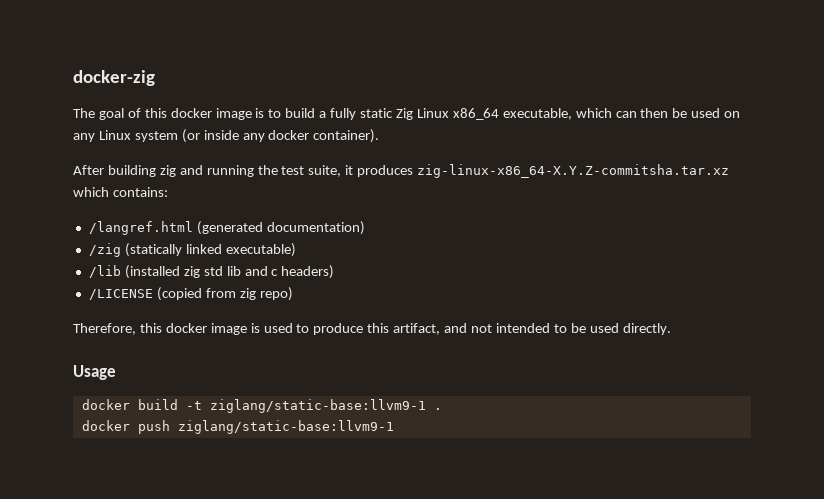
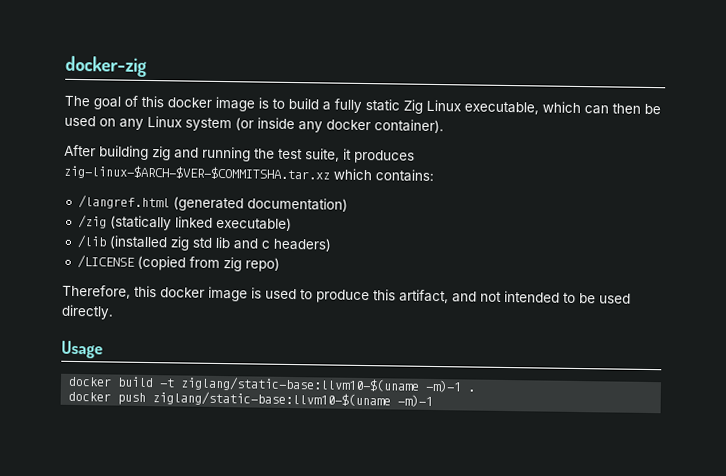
[452,108,499,120] x86_64 -> (461, 105) none
[417,164,730,178] zig-linux-x86_64-X.Y.Z-commitsha.tar.xz -> [63,164,330,182] zig-linux-$ARCH-$VER-$COMMITSHA.tar.xz
[209,399,426,413] ziglang/static-base:llvm9-1 -> [180,376,463,393] ziglang/static-base:llvm10-$(uname -m)-1
[177,420,394,434] ziglang/static-base:llvm9-1 -> [152,391,434,408] ziglang/static-base:llvm10-$(uname -m)-1

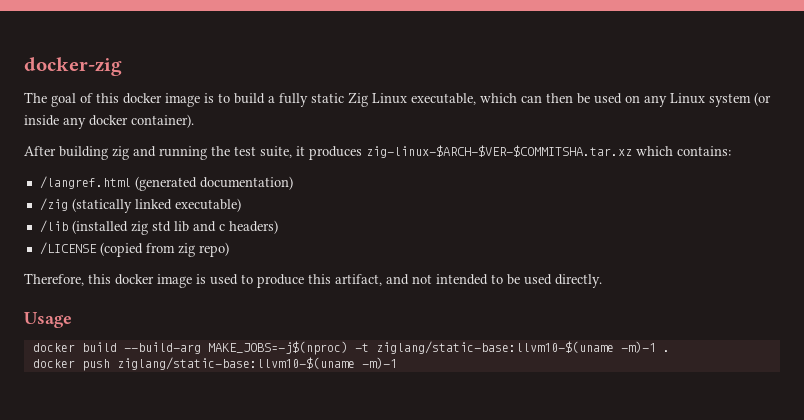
(155, 382) none -> [123,341,348,355] --build-arg MAKE_JOBS=-j$(nproc)

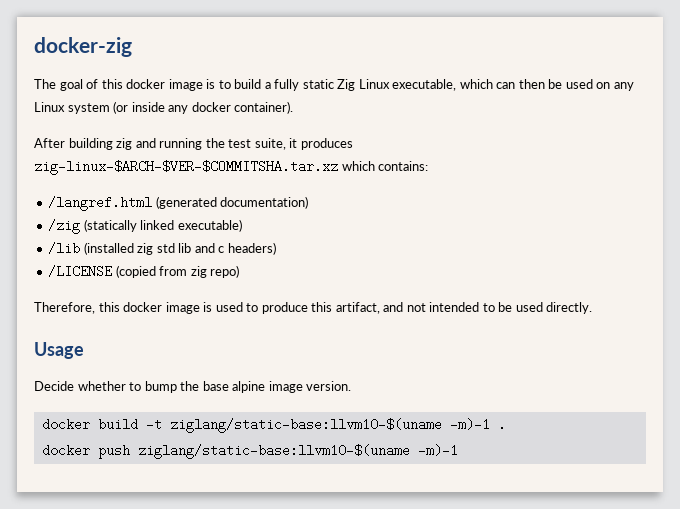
(72, 320) none -> [34,381,352,393] // Decide whether to bump the base alpine image version.
[123,341,348,355] --build-arg MAKE_JOBS=-j$(nproc) -> (138, 424) none

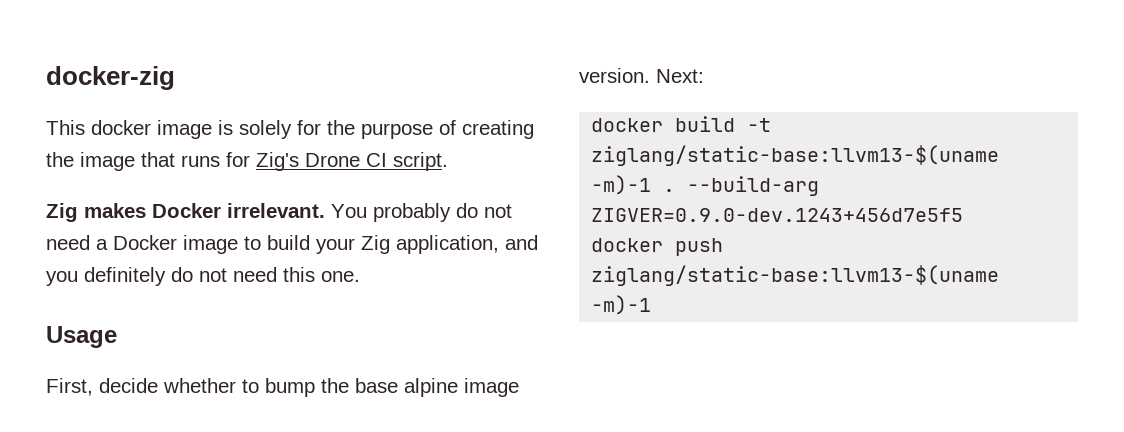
[34,79,634,91] [34,101,294,114] [34,138,353,150] [34,160,429,175] [48,196,309,211] [48,219,242,234] [48,242,276,255] [48,265,240,278] [34,302,593,314] The goal of this docker image is to build a fully static Zig Linux executable, which can then be used on any Linux system (or inside any docker container). // After building zig and running the test suite, it produces zig-linux-$ARCH-$VER-$COMMITSHA.tar.xz which contains: // /langref.html (generated documentation) // /zig (statically linked executable) // /lib (installed zig std lib and c headers) // /LICENSE (copied from zig repo) // Therefore, this docker image is used to produce this artifact, and not intended to be used directly. -> [46,120,534,139] [46,152,448,171] [46,203,512,222] [46,235,538,254] [46,267,360,286] This docker image is solely for the purpose of creating the image that runs for Zig's Drone CI script. // Zig makes Docker irrelevant. You probably do not need a Docker image to build your Zig application, and you definitely do not need this one.
[34,381,74,391] Decide -> [46,378,158,396] First, decide
(352, 386) none -> [656,69,704,83] Next:
[169,418,442,433] ziglang/static-base:llvm10-$(uname -> [591,145,1000,166] ziglang/static-base:llvm13-$(uname
(506, 424) none -> [687,176,820,196] [591,208,964,222] --build-arg ZIGVER=0.9.0-dev.1243+456d7e5f5
[137,444,410,459] ziglang/static-base:llvm10-$(uname -> [591,265,1000,286] ziglang/static-base:llvm13-$(uname

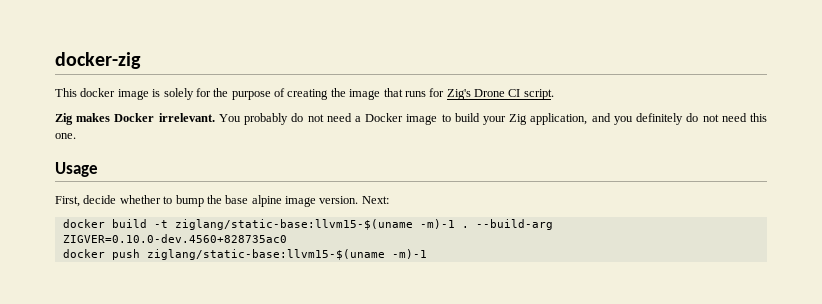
[591,145,1000,166] ziglang/static-base:llvm13-$(uname -> [174,219,413,230] ziglang/static-base:llvm15-$(uname
[591,208,964,222] ZIGVER=0.9.0-dev.1243+456d7e5f5 -> [62,234,287,243] ZIGVER=0.10.0-dev.4560+828735ac0
[591,265,1000,286] ziglang/static-base:llvm13-$(uname -> [146,249,385,260] ziglang/static-base:llvm15-$(uname

